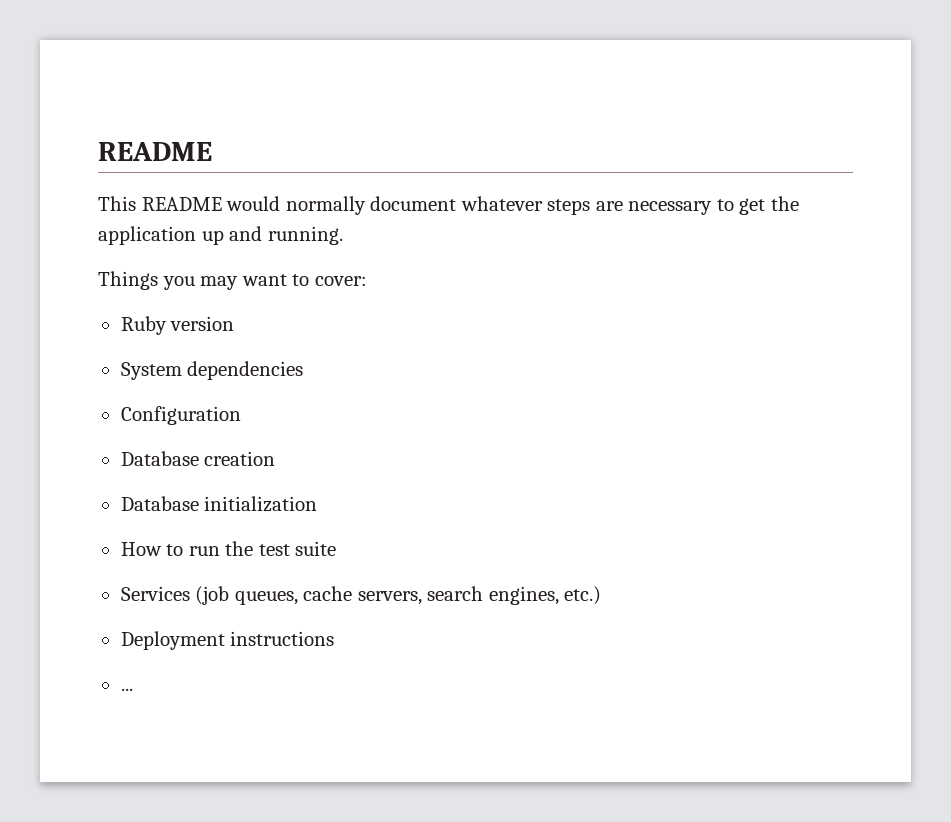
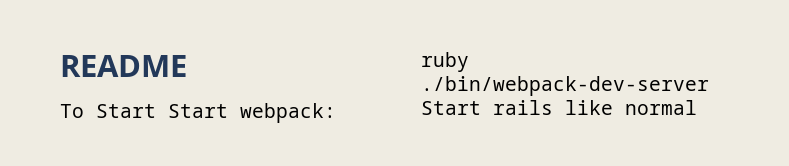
[98,196,799,215] [98,226,343,245] [98,271,367,290] [120,316,235,335] [120,361,304,380] [120,406,241,425] [120,451,276,466] [120,496,318,512] [120,541,337,556] [120,586,602,605] [120,631,335,650] [120,688,133,691] This README would normally document whatever steps are necessary to get the application up and running. // Things you may want to cover: // Ruby version // System dependencies // Configuration // Database creation // Database initialization // How to run the test suite // Services (job queues, cache servers, search engines, etc.) // Deployment instructions // ... -> [60,103,336,123] [421,52,469,72] [421,76,709,96] [421,100,697,115] To Start Start webpack: ruby ./bin/webpack-dev-server Start rails like normal

